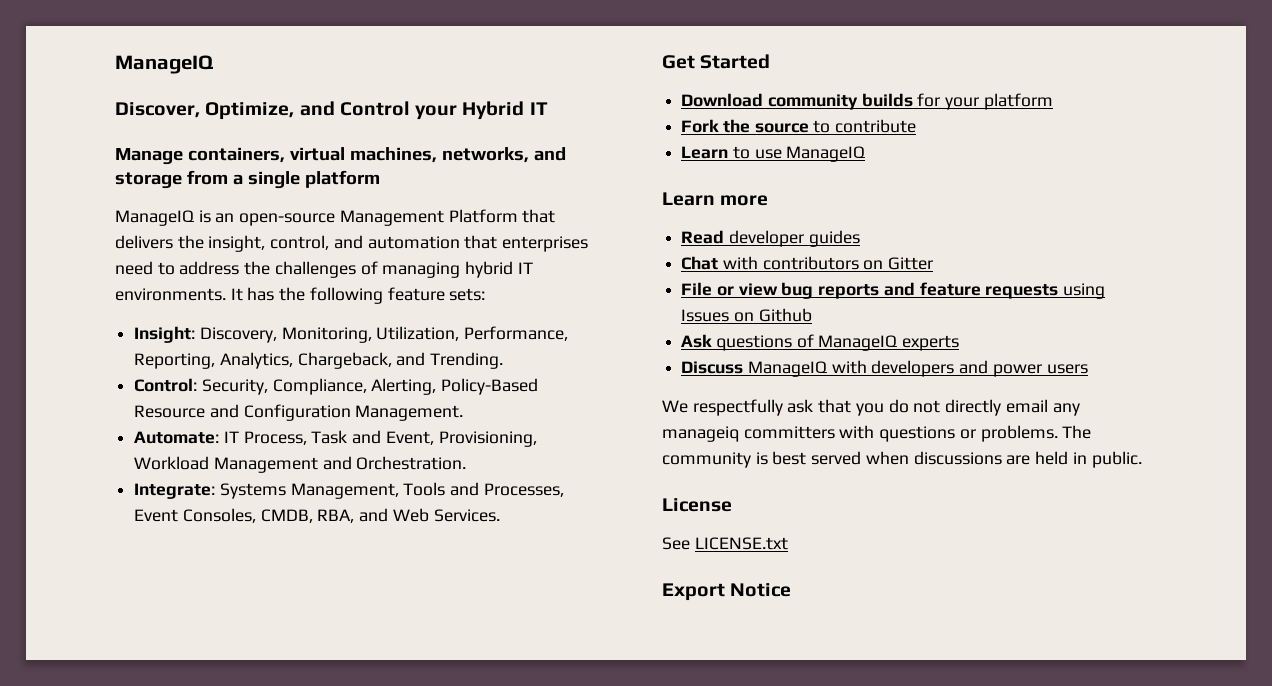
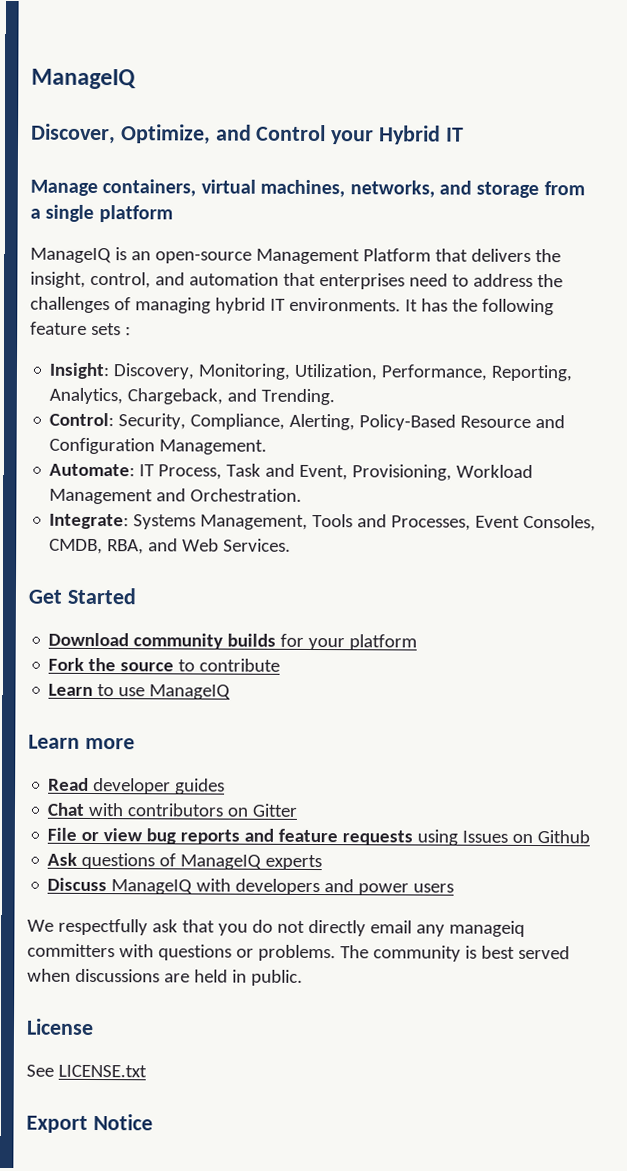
[449,288,486,301] sets: -> [90,322,131,336] sets :

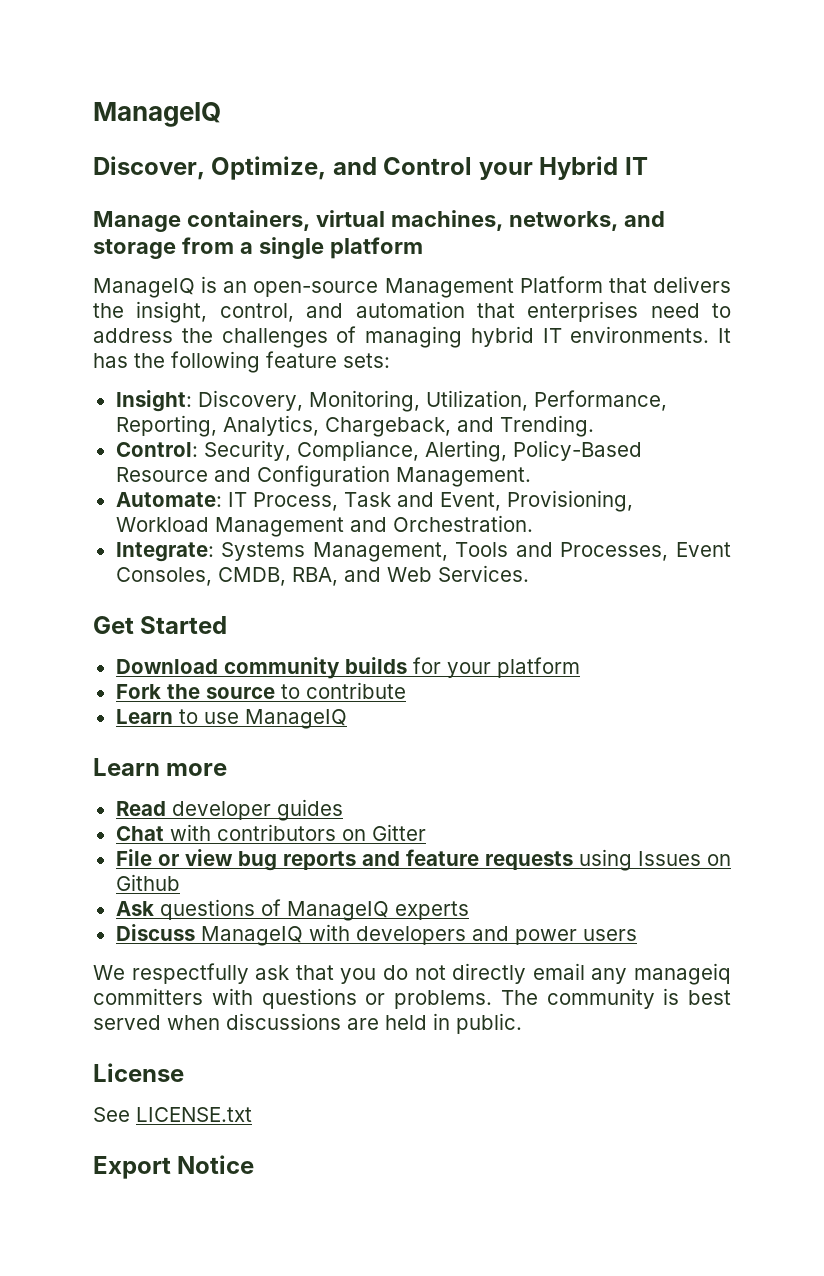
[90,322,131,336] sets : -> [343,353,390,368] sets:

